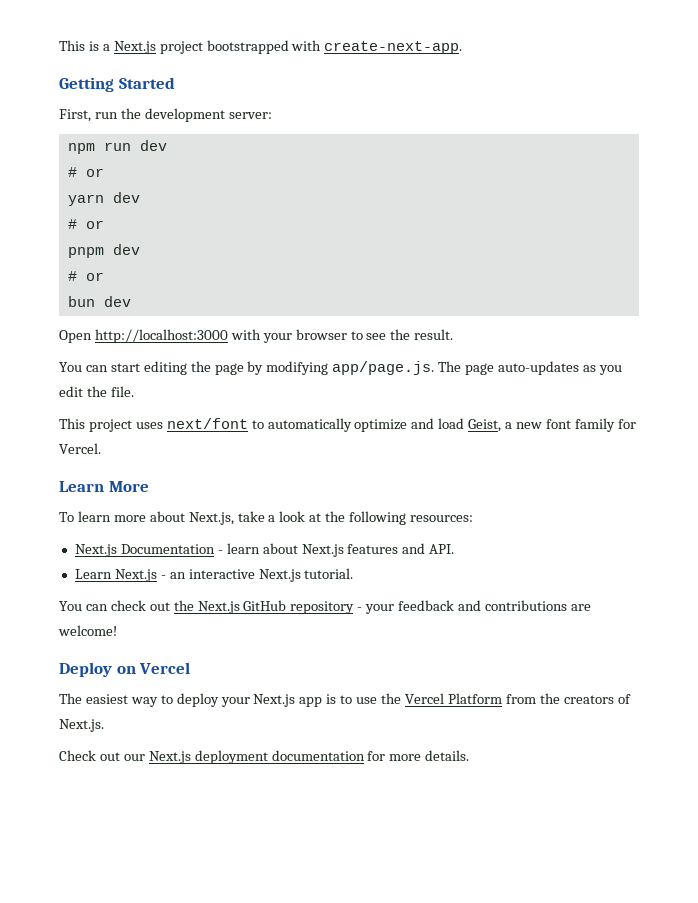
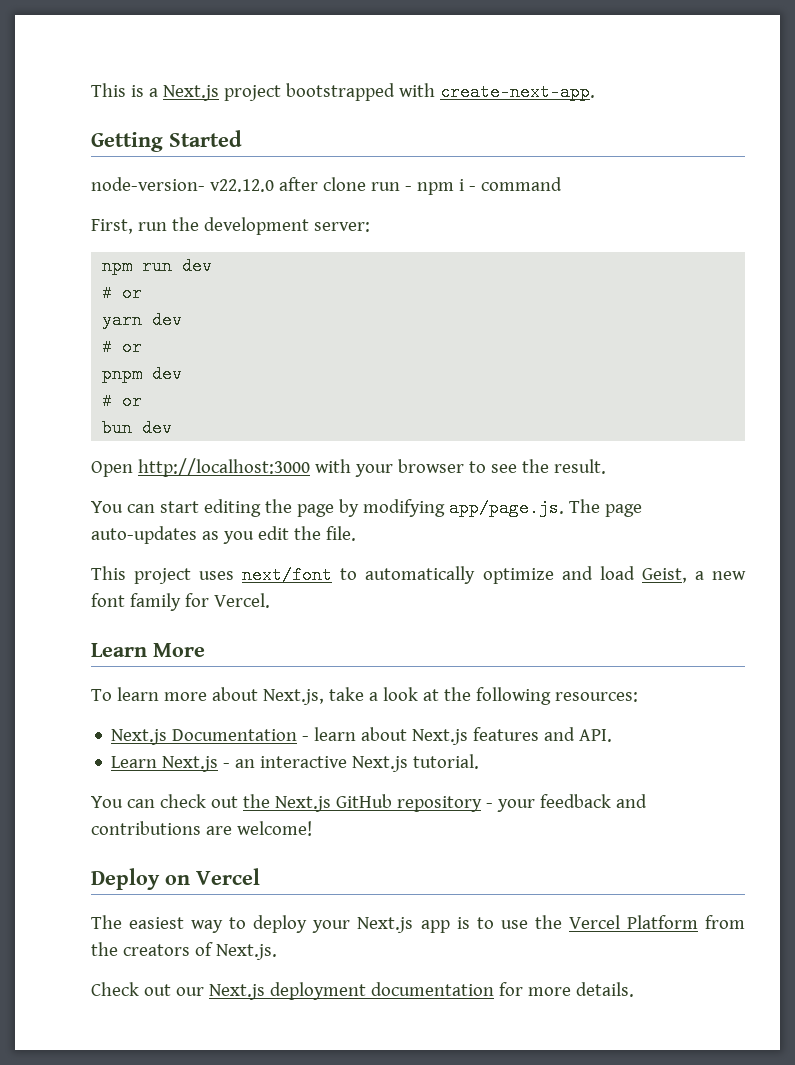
(175, 83) none -> [91,177,562,195] // node-version- v22.12.0 after clone run - npm i - command

